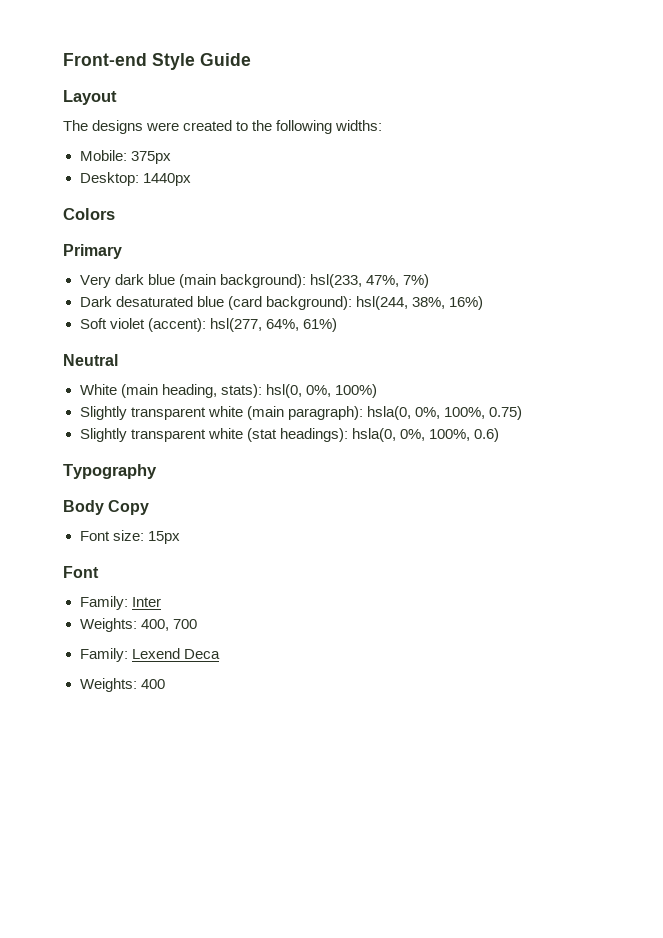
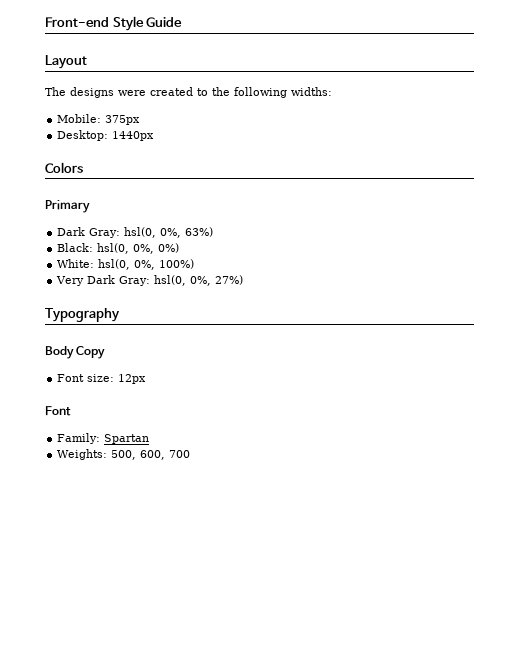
[79,274,429,288] [79,296,483,310] [79,318,337,332] [63,354,118,366] [79,384,377,398] [79,406,522,420] [79,428,499,442] Very dark blue (main background): hsl(233, 47%, 7%) // Dark desaturated blue (card background): hsl(244, 38%, 16%) // Soft violet (accent): hsl(277, 64%, 61%) // Neutral // White (main heading, stats): hsl(0, 0%, 100%) // Slightly transparent white (main paragraph): hsla(0, 0%, 100%, 0.75) // Slightly transparent white (stat headings): hsla(0, 0%, 100%, 0.6) -> [57,227,214,238] [57,243,180,254] [57,259,195,270] [56,275,244,286] Dark Gray: hsl(0, 0%, 63%) // Black: hsl(0, 0%, 0%) // White: hsl(0, 0%, 100%) // Very Dark Gray: hsl(0, 0%, 27%)
[147,531,180,544] 15px -> [118,374,147,384] 12px
[131,597,161,607] [79,618,169,632] Inter // Weights: 400, -> [104,434,150,444] [57,449,166,460] Spartan // Weights: 500, 600,
[79,648,220,662] [79,678,165,692] // Family: Lexend Deca // Weights: 400 -> (191, 454) none

